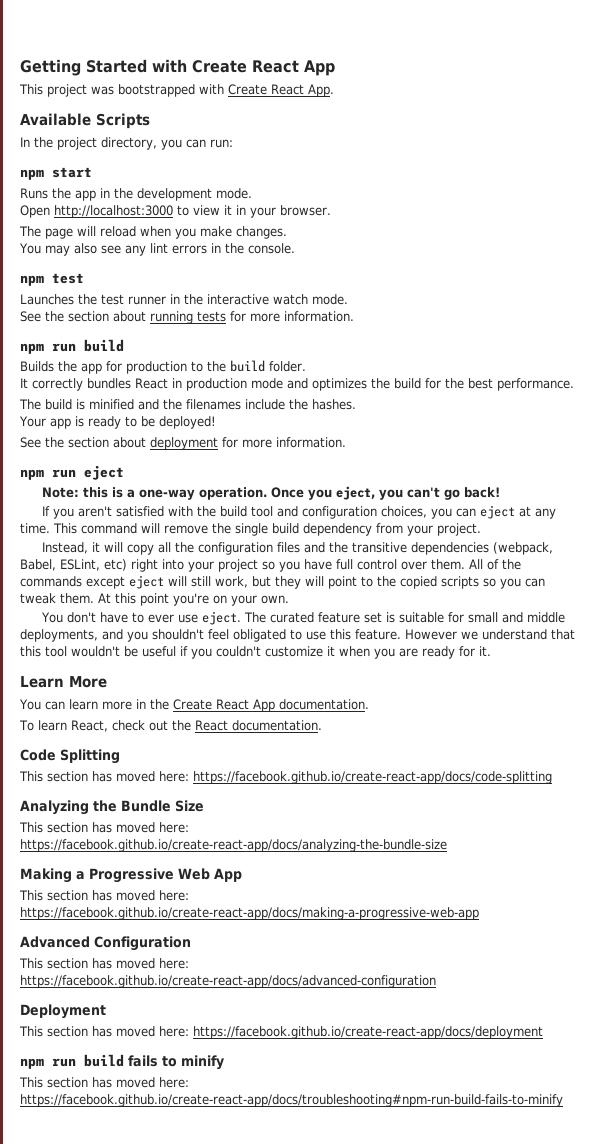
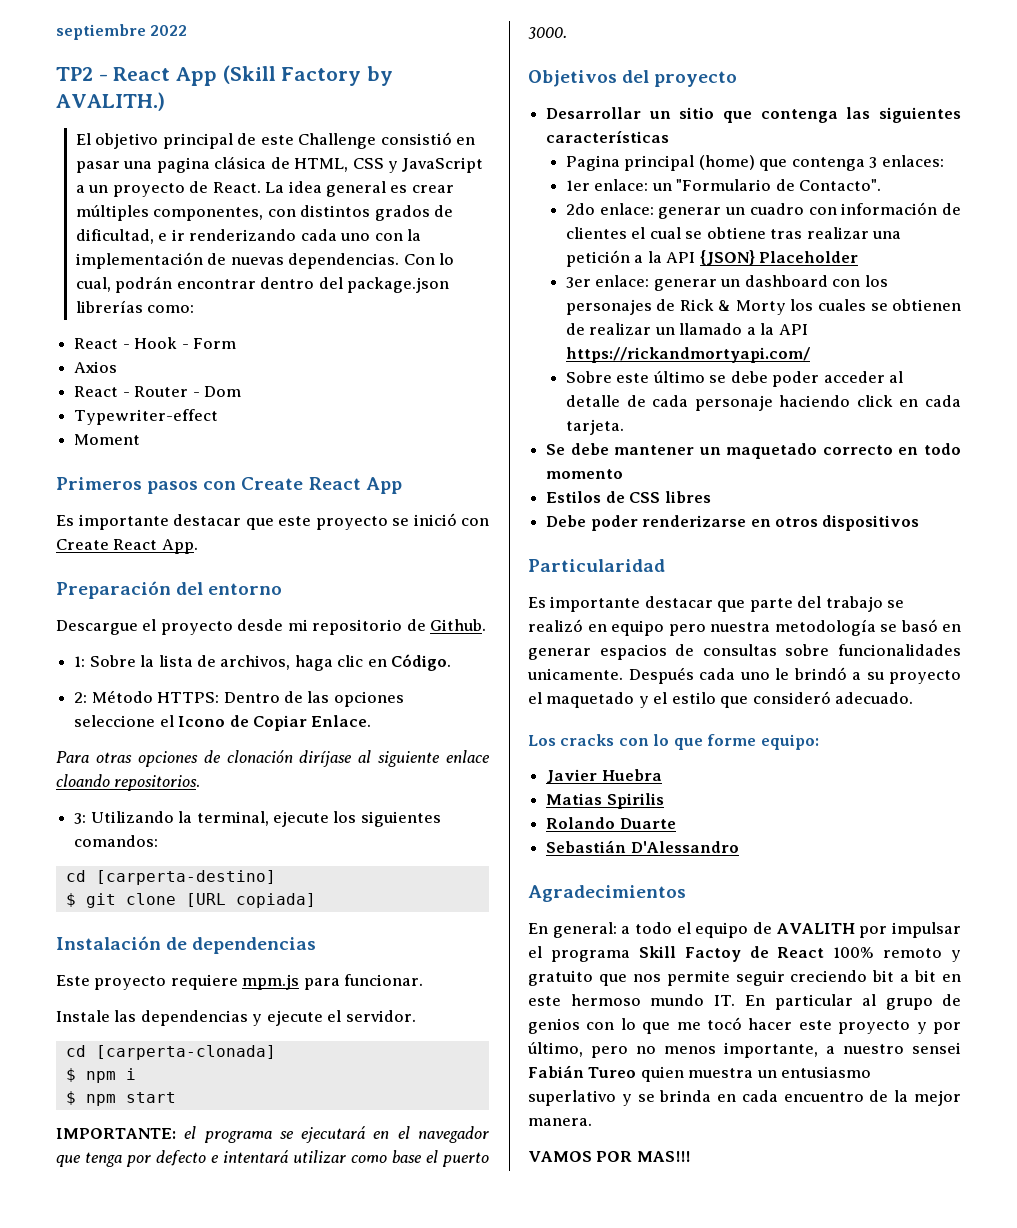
[20,59,335,76] [19,84,334,97] [20,113,150,129] [20,137,233,150] [20,167,92,180] [20,188,252,201] [20,205,331,218] [19,226,287,239] [19,243,295,256] [20,273,84,286] [20,294,348,305] [20,311,354,324] [20,339,124,354] [20,360,306,374] [20,378,574,391] [19,399,356,410] [19,416,216,429] [20,437,346,450] [20,465,124,480] [41,486,500,500] [41,505,556,519] [20,523,481,536] [41,542,553,555] [20,559,521,572] [20,575,545,589] [20,593,289,606] [40,611,565,625] [20,629,575,642] [20,646,491,659] [20,676,107,688] [19,699,369,712] [19,720,322,732] [20,749,120,764] [19,771,552,784] [20,800,204,815] [19,822,189,833] [20,839,447,852] [20,868,242,883] [19,890,189,901] [20,907,479,920] [20,936,191,951] [19,958,189,969] [20,975,436,988] [20,1004,106,1019] [19,1026,543,1039] [20,1054,224,1070] [19,1077,189,1088] [20,1094,563,1107] Getting Started with Create React App // This project was bootstrapped with Create React App. // Available Scripts // In the project directory, you can run: // npm start // Runs the app in the development mode. // Open http://localhost:3000 to view it in your browser. // The page will reload when you make changes. // You may also see any lint errors in the console. // npm test // Launches the test runner in the interactive watch mode. // See the section about running tests for more information. // npm run build // Builds the app for production to the build folder. // It correctly bundles React in production mode and optimizes the build for the best performance. // The build is minified and the filenames include the hashes. // Your app is ready to be deployed! // See the section about deployment for more information. // npm run eject // Note: this is a one-way operation. Once you eject, you can't go back! // If you aren't satisfied with the build tool and configuration choices, you can eject at any time. This command will remove the single build dependency from your project. // Instead, it will copy all the configuration files and the transitive dependencies (webpack, Babel, ESLint, etc) right into your project so you have full control over them. All of the commands except eject will still work, but they will point to the copied scripts so you can tweak them. At this point you're on your own. // You don't have to ever use eject. The curated feature set is suitable for small and middle deployments, and you shouldn't feel obligated to use this feature. However we understand that this tool wouldn't be useful if you couldn't customize it when you are ready for it. // Learn More // You can learn more in the Create React App documentation. // To learn React, check out the React documentation. // Code Splitting // This section has moved here: https://facebook.github.io/create-react-app/docs/code-splitting // Analyzing the Bundle Size // This section has moved here: https://facebook.github.io/create-react-app/docs/analyzing-the-bundle-size // Making a Progressive Web App // This section has moved here: https://facebook.github.io/create-react-app/docs/making-a-progressive-web-app // Advanced Configuration // This section has moved here: https://facebook.github.io/create-react-app/docs/advanced-configuration // Deployment // This section has moved here: https://facebook.github.io/create-react-app/docs/deployment // npm run build fails to minify // This section has moved here: https://facebook.github.io/create-react-app/docs/troubleshooting#npm-run-build-fails-to-minify -> [56,24,188,40] [56,65,394,86] [56,92,165,111] [75,132,475,149] [75,156,484,173] [75,181,454,197] [75,205,454,221] [75,229,421,244] [75,252,455,269] [75,276,450,293] [75,300,195,313] [74,337,236,349] [74,361,118,373] [74,386,241,397] [74,409,219,425] [74,434,141,445] [56,477,402,494] [56,513,489,530] [56,539,198,554] [56,581,283,599] [56,619,487,635] [74,654,452,671] [74,690,404,707] [74,715,372,731] [56,750,490,767] [56,774,201,791] [74,811,441,827] [74,835,159,847] [65,870,276,885] [65,893,316,908] [56,936,317,954] [56,974,424,990] [56,1010,416,1026] [65,1045,276,1060] [65,1068,136,1083] [65,1091,176,1106] [56,1126,489,1143] [56,1150,489,1167] [528,27,567,39] [528,70,738,87] [546,107,961,123] [546,131,670,143] [565,155,944,171] [565,179,882,191] [565,202,961,219] [565,227,902,239] [565,250,859,267] [565,275,888,291] [565,299,961,315] [565,323,808,335] [565,347,810,363] [565,371,904,387] [565,395,961,411] [565,419,624,435] [546,443,961,459] [546,469,624,479] [546,491,711,503] [546,515,920,531] [528,559,665,572] [528,596,905,612] [528,619,961,636] [528,644,961,660] [527,667,961,684] [528,691,914,708] [528,734,819,750] [546,769,662,784] [546,793,664,809] [546,817,676,829] [546,840,739,853] [528,885,686,902] [528,922,961,938] [528,946,961,962] [528,970,962,986] [528,994,961,1010] [528,1017,961,1034] [527,1042,961,1058] [528,1065,872,1082] [528,1090,961,1106] [528,1118,592,1126] [528,1151,690,1162] septiembre 2022 // TP2 - React App (Skill Factory by AVALITH.) // El objetivo principal de este Challenge consistió en pasar una pagina clásica de HTML, CSS y JavaScript a un proyecto de React. La idea general es crear múltiples componentes, con distintos grados de dificultad, e ir renderizando cada uno con la implementación de nuevas dependencias. Con lo cual, podrán encontrar dentro del package.json librerías como: // React - Hook - Form // Axios // React - Router - Dom // Typewriter-effect // Moment // Primeros pasos con Create React App // Es importante destacar que este proyecto se inició con Create React App. // Preparación del entorno // Descargue el proyecto desde mi repositorio de Github. // 1: Sobre la lista de archivos, haga clic en Código. // 2: Método HTTPS: Dentro de las opciones seleccione el Icono de Copiar Enlace. // Para otras opciones de clonación diríjase al siguiente enlace cloando repositorios. // 3: Utilizando la terminal, ejecute los siguientes comandos: // cd [carperta-destino] // $ git clone [URL copiada] // Instalación de dependencias // Este proyecto requiere mpm.js para funcionar. // Instale las dependencias y ejecute el servidor. // cd [carperta-clonada] // $ npm i // $ npm start // IMPORTANTE: el programa se ejecutará en el navegador que tenga por defecto e intentará utilizar como base el puerto 3000. // Objetivos del proyecto // Desarrollar un sitio que contenga las siguientes características // Pagina principal (home) que contenga 3 enlaces: // 1er enlace: un "Formulario de Contacto". // 2do enlace: generar un cuadro con información de clientes el cual se obtiene tras realizar una petición a la API {JSON} Placeholder // 3er enlace: generar un dashboard con los personajes de Rick & Morty los cuales se obtienen de realizar un llamado a la API https://rickandmortyapi.com/ // Sobre este último se debe poder acceder al detalle de cada personaje haciendo click en cada tarjeta. // Se debe mantener un maquetado correcto en todo momento // Estilos de CSS libres // Debe poder renderizarse en otros dispositivos // Particularidad // Es importante destacar que parte del trabajo se realizó en equipo pero nuestra metodología se basó en generar espacios de consultas sobre funcionalidades unicamente. Después cada uno le brindó a su proyecto el maquetado y el estilo que consideró adecuado. // Los cracks con lo que forme equipo: // Javier Huebra // Matias Spirilis // Rolando Duarte // Sebastián D'Alessandro // Agradecimientos // En general: a todo el equipo de AVALITH por impulsar el programa Skill Factoy de React 100% remoto y gratuito que nos permite seguir creciendo bit a bit en este hermoso mundo IT. En particular al grupo de genios con lo que me tocó hacer este proyecto y por último, pero no menos importante, a nuestro sensei Fabián Tureo quien muestra un entusiasmo superlativo y se brinda en cada encuentro de la mejor manera. // VAMOS POR MAS!!!

